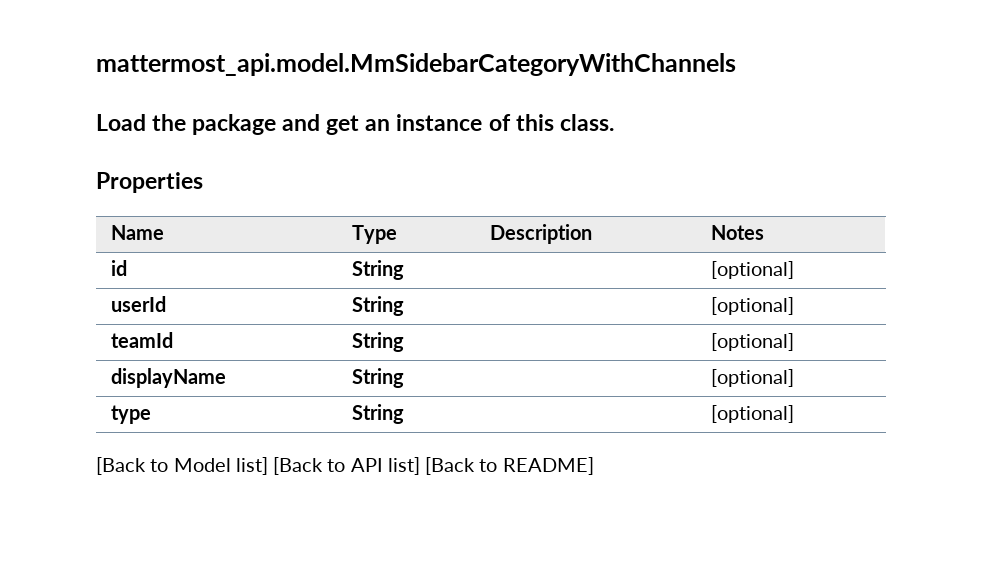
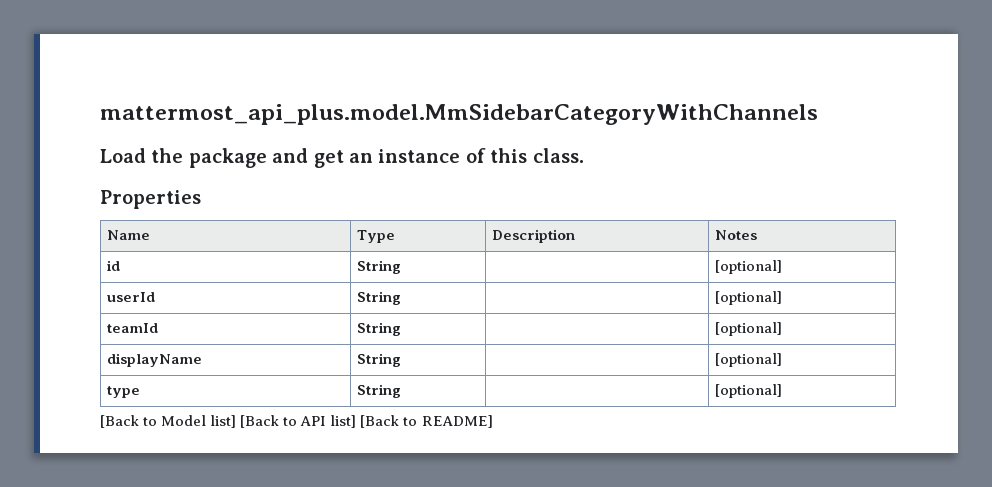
[96,53,736,76] mattermost_api.model.MmSidebarCategoryWithChannels -> [100,104,818,125] mattermost_api_plus.model.MmSidebarCategoryWithChannels

